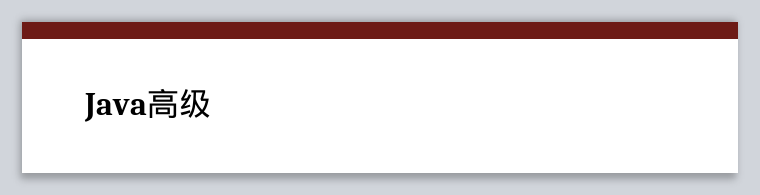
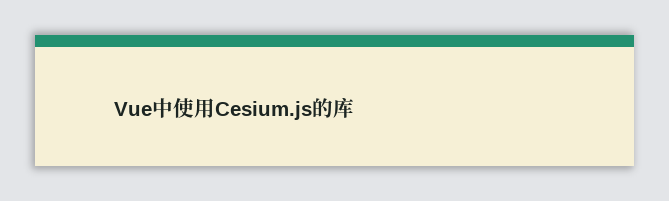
[84,88,211,122] Java高级 -> [114,97,354,120] Vue中使用Cesium.js的库

